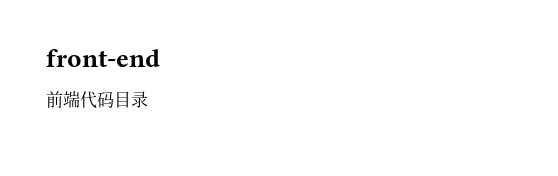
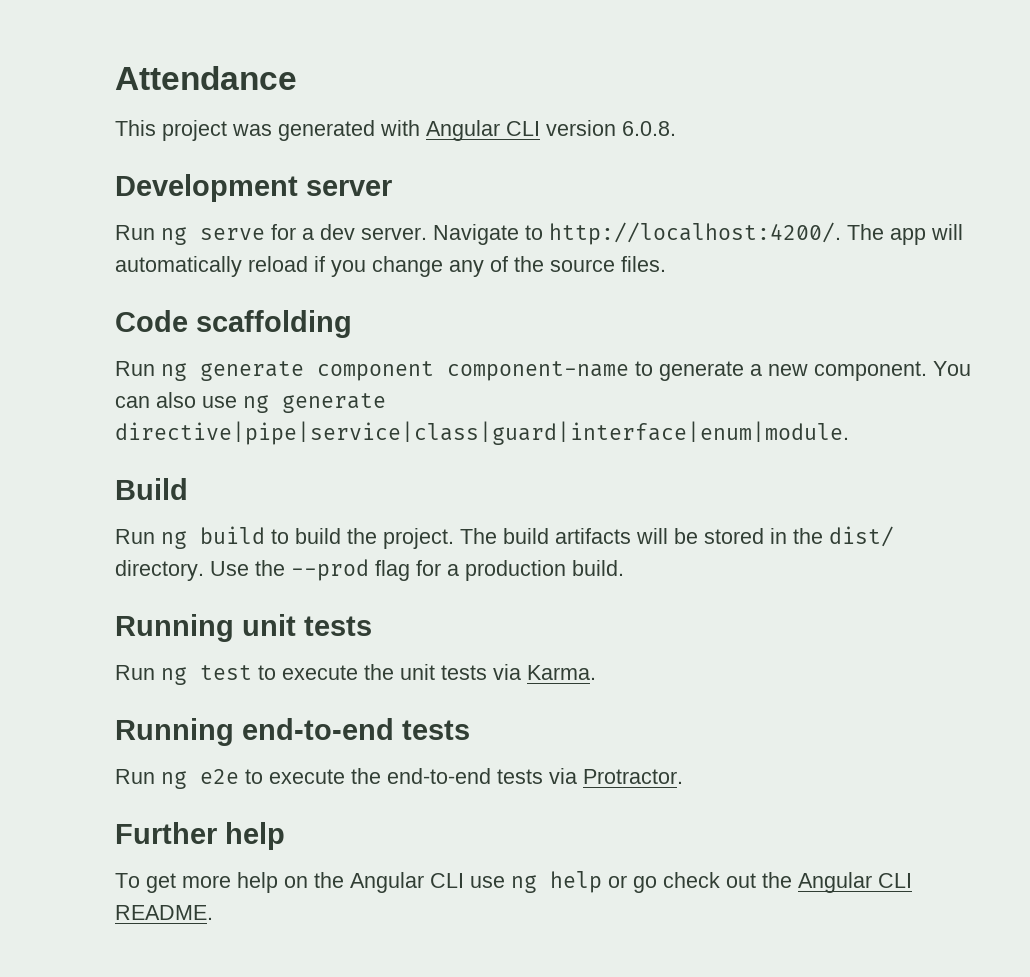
[46,49,160,67] [46,90,148,109] front-end // 前端代码目录 -> [115,66,297,90] [115,120,676,141] [115,174,392,202] [115,222,963,245] [115,256,666,277] [115,310,352,338] [115,361,971,381] [115,392,386,413] [115,421,849,445] [115,478,188,500] [115,526,894,549] [115,559,624,581] [115,614,372,642] [115,664,596,685] [115,718,470,746] [115,768,683,789] [115,822,285,850] [115,871,912,893] [115,905,213,920] Attendance // This project was generated with Angular CLI version 6.0.8. // Development server // Run ng serve for a dev server. Navigate to http://localhost:4200/. The app will automatically reload if you change any of the source files. // Code scaffolding // Run ng generate component component-name to generate a new component. You can also use ng generate directive|pipe|service|class|guard|interface|enum|module. // Build // Run ng build to build the project. The build artifacts will be stored in the dist/ directory. Use the --prod flag for a production build. // Running unit tests // Run ng test to execute the unit tests via Karma. // Running end-to-end tests // Run ng e2e to execute the end-to-end tests via Protractor. // Further help // To get more help on the Angular CLI use ng help or go check out the Angular CLI README.

